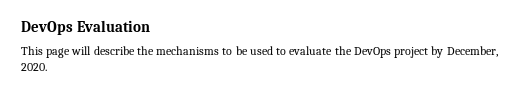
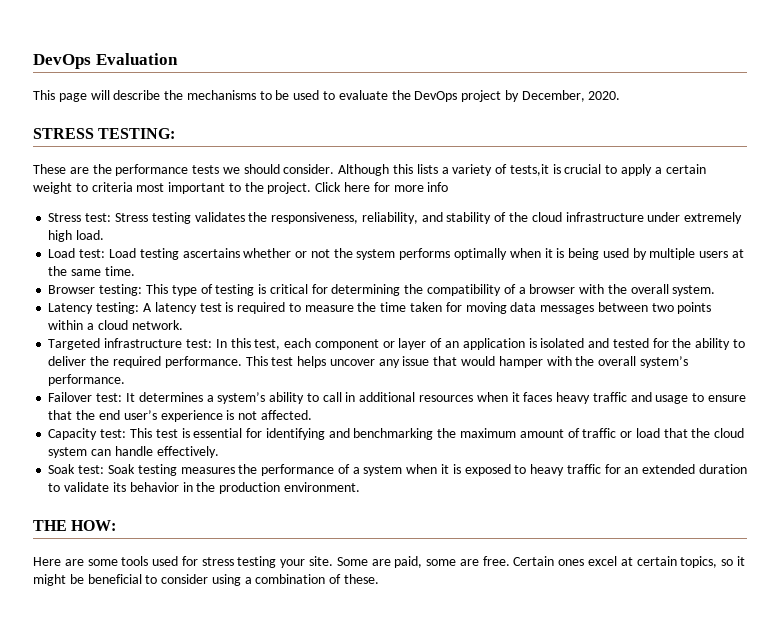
(47, 67) none -> [33,128,176,139] [33,164,706,176] [33,182,449,194] [48,212,743,224] [48,230,105,242] [48,248,744,260] [48,266,135,276] [48,284,716,296] [48,302,712,314] [48,320,183,330] [48,338,745,350] [48,356,688,368] [48,374,126,386] [48,392,746,404] [48,410,312,422] [48,428,745,440] [48,446,219,458] [48,464,747,476] [48,482,360,494] [33,520,117,531] [33,556,745,568] [33,574,380,586] // STRESS TESTING: // These are the performance tests we should consider. Although this lists a variety of tests,it is crucial to apply a certain weight to criteria most important to the project. Click here for more info // Stress test: Stress testing validates the responsiveness, reliability, and stability of the cloud infrastructure under extremely high load. // Load test: Load testing ascertains whether or not the system performs optimally when it is being used by multiple users at the same time. // Browser testing: This type of testing is critical for determining the compatibility of a browser with the overall system. // Latency testing: A latency test is required to measure the time taken for moving data messages between two points within a cloud network. // Targeted infrastructure test: In this test, each component or layer of an application is isolated and tested for the ability to deliver the required performance. This test helps uncover any issue that would hamper with the overall system’s performance. // Failover test: It determines a system’s ability to call in additional resources when it faces heavy traffic and usage to ensure that the end user’s experience is not affected. // Capacity test: This test is essential for identifying and benchmarking the maximum amount of traffic or load that the cloud system can handle effectively. // Soak test: Soak testing measures the performance of a system when it is exposed to heavy traffic for an extended duration to validate its behavior in the production environment. // THE HOW: // Here are some tools used for stress testing your site. Some are paid, some are free. Certain ones excel at certain topics, so it might be beneficial to consider using a combination of these.

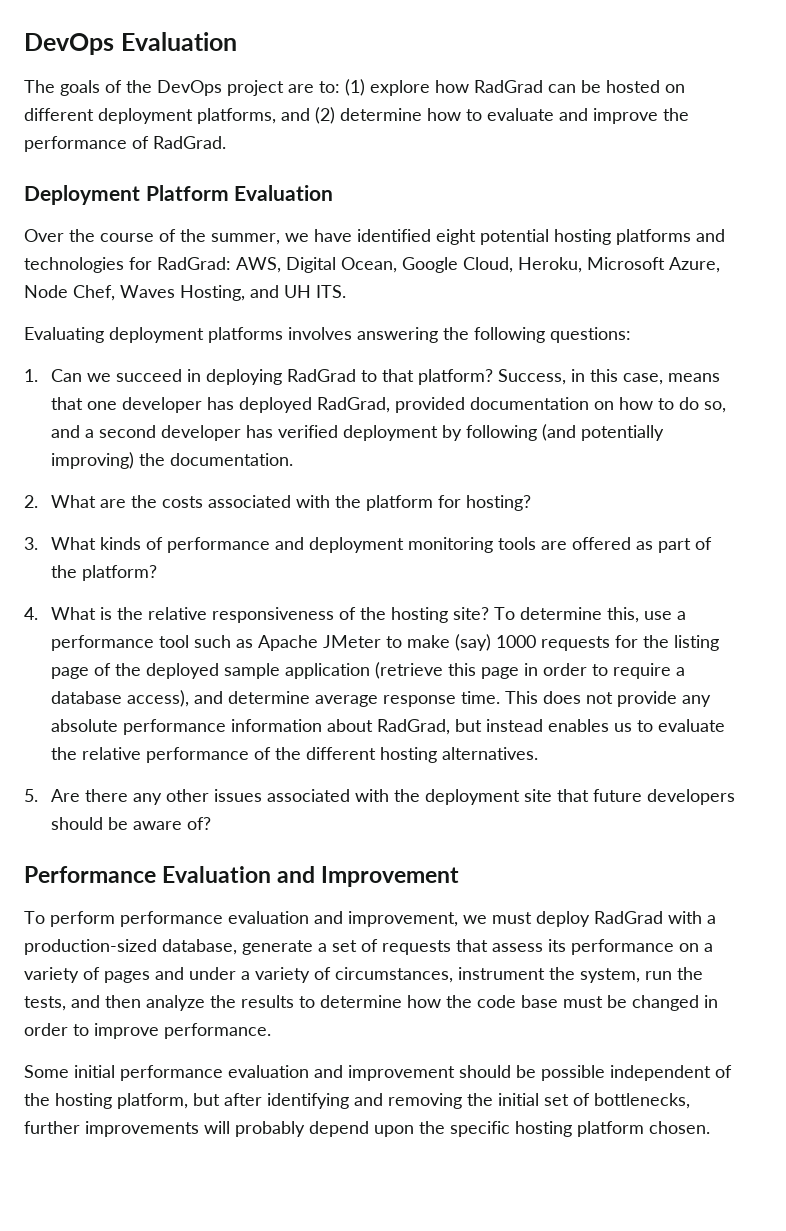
[33,90,621,102] [33,128,176,139] [33,164,706,176] [33,182,449,194] [48,212,743,224] [48,230,105,242] [48,248,744,260] [48,266,135,276] [48,284,716,296] [48,302,712,314] [48,320,183,330] [48,338,745,350] [48,356,688,368] [48,374,126,386] [48,392,746,404] [48,410,312,422] [48,428,745,440] [48,446,219,458] [48,464,747,476] [48,482,360,494] [33,520,117,531] [33,556,745,568] [33,574,380,586] This page will describe the mechanisms to be used to evaluate the DevOps project by December, 2020. // STRESS TESTING: // These are the performance tests we should consider. Although this lists a variety of tests,it is crucial to apply a certain weight to criteria most important to the project. Click here for more info // Stress test: Stress testing validates the responsiveness, reliability, and stability of the cloud infrastructure under extremely high load. // Load test: Load testing ascertains whether or not the system performs optimally when it is being used by multiple users at the same time. // Browser testing: This type of testing is critical for determining the compatibility of a browser with the overall system. // Latency testing: A latency test is required to measure the time taken for moving data messages between two points within a cloud network. // Targeted infrastructure test: In this test, each component or layer of an application is isolated and tested for the ability to deliver the required performance. This test helps uncover any issue that would hamper with the overall system’s performance. // Failover test: It determines a system’s ability to call in additional resources when it faces heavy traffic and usage to ensure that the end user’s experience is not affected. // Capacity test: This test is essential for identifying and benchmarking the maximum amount of traffic or load that the cloud system can handle effectively. // Soak test: Soak testing measures the performance of a system when it is exposed to heavy traffic for an extended duration to validate its behavior in the production environment. // THE HOW: // Here are some tools used for stress testing your site. Some are paid, some are free. Certain ones excel at certain topics, so it might be beneficial to consider using a combination of these. -> [24,79,685,96] [24,107,689,124] [24,136,226,152] [24,185,334,205] [24,229,725,245] [24,257,720,273] [24,285,346,301] [24,327,631,343] [24,369,720,385] [50,397,726,413] [50,424,664,441] [50,452,293,469] [24,495,531,511] [24,537,712,553] [50,565,157,581] [24,607,686,623] [50,634,719,651] [50,662,685,679] [50,690,711,707] [50,719,725,735] [50,747,538,763] [24,789,735,805] [50,817,211,830] [24,866,460,887] [24,911,716,927] [24,939,713,955] [24,967,703,983] [24,995,718,1011] [24,1023,271,1039] [24,1065,732,1081] [24,1093,690,1109] [24,1121,710,1137] The goals of the DevOps project are to: (1) explore how RadGrad can be hosted on different deployment platforms, and (2) determine how to evaluate and improve the performance of RadGrad. // Deployment Platform Evaluation // Over the course of the summer, we have identified eight potential hosting platforms and technologies for RadGrad: AWS, Digital Ocean, Google Cloud, Heroku, Microsoft Azure, Node Chef, Waves Hosting, and UH ITS. // Evaluating deployment platforms involves answering the following questions: // 1. Can we succeed in deploying RadGrad to that platform? Success, in this case, means that one developer has deployed RadGrad, provided documentation on how to do so, and a second developer has verified deployment by following (and potentially improving) the documentation. // 2. What are the costs associated with the platform for hosting? // 3. What kinds of performance and deployment monitoring tools are offered as part of the platform? // 4. What is the relative responsiveness of the hosting site? To determine this, use a performance tool such as Apache JMeter to make (say) 1000 requests for the listing page of the deployed sample application (retrieve this page in order to require a database access), and determine average response time. This does not provide any absolute performance information about RadGrad, but instead enables us to evaluate the relative performance of the different hosting alternatives. // 5. Are there any other issues associated with the deployment site that future developers should be aware of? // Performance Evaluation and Improvement // To perform performance evaluation and improvement, we must deploy RadGrad with a production-sized database, generate a set of requests that assess its performance on a variety of pages and under a variety of circumstances, instrument the system, run the tests, and then analyze the results to determine how the code base must be changed in order to improve performance. // Some initial performance evaluation and improvement should be possible independent of the hosting platform, but after identifying and removing the initial set of bottlenecks, further improvements will probably depend upon the specific hosting platform chosen.

